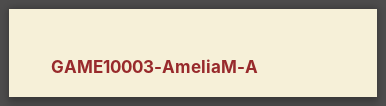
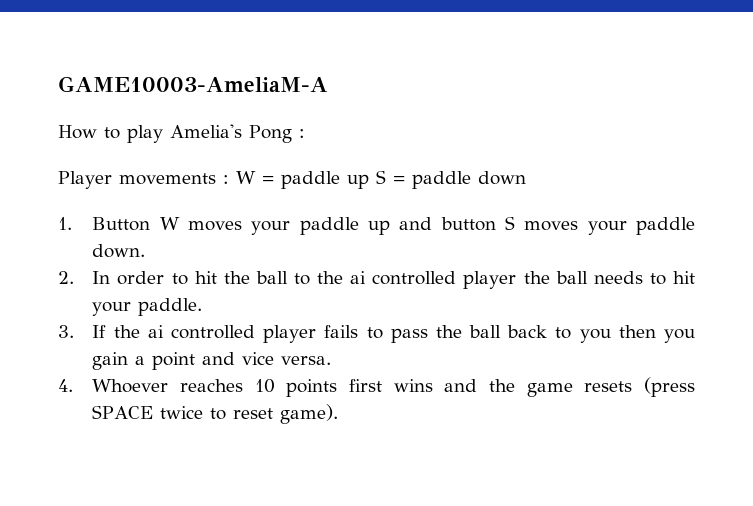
(258, 66) none -> [58,124,305,143] [58,170,526,189] [58,216,695,235] [92,244,146,258] [58,271,695,289] [92,298,203,316] [58,325,695,343] [92,352,332,370] [58,377,695,397] [92,404,339,424] // How to play Amelia's Pong : // Player movements : W = paddle up S = paddle down // 1. Button W moves your paddle up and button S moves your paddle down. // 2. In order to hit the ball to the ai controlled player the ball needs to hit your paddle. // 3. If the ai controlled player fails to pass the ball back to you then you gain a point and vice versa. // 4. Whoever reaches 10 points first wins and the game resets (press SPACE twice to reset game).

